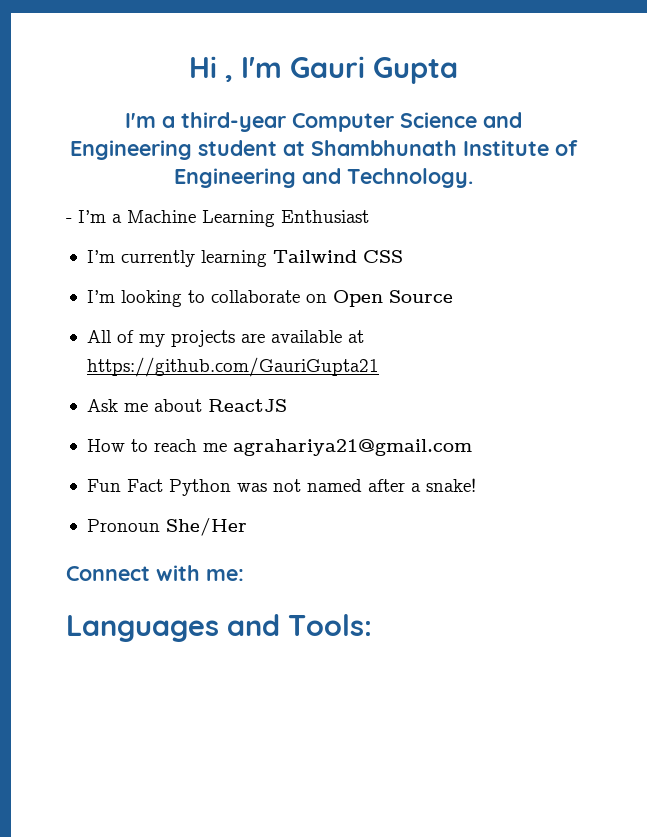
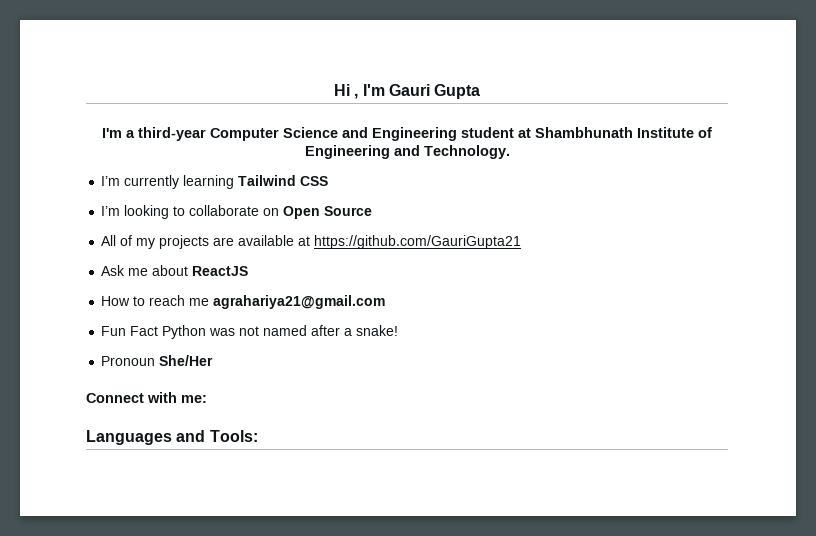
[66,210,369,227] // - I’m a Machine Learning Enthusiast -> (510, 152) none

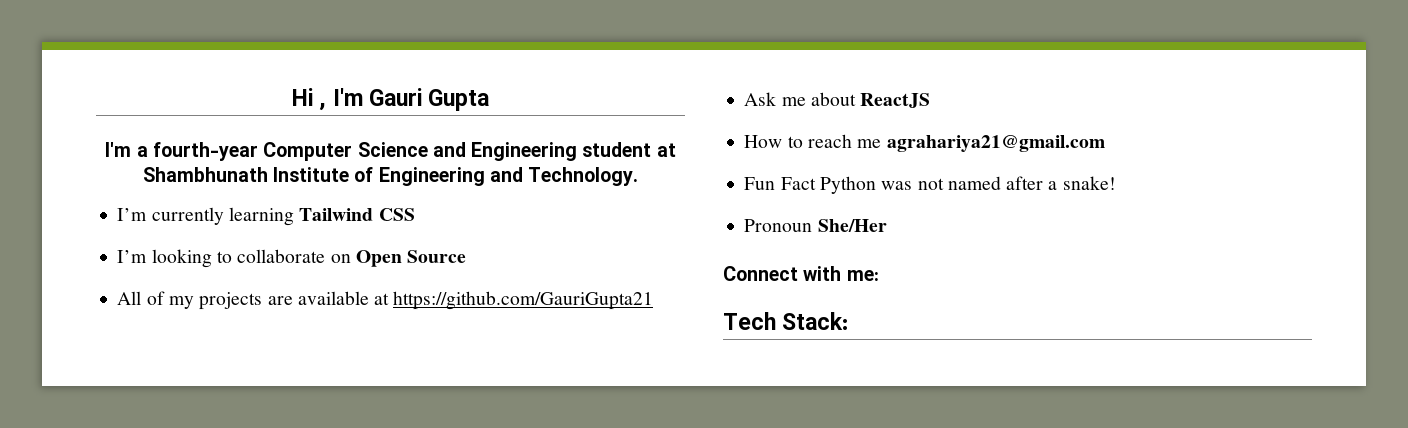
[138,127,206,141] third-year -> [152,142,258,161] fourth-year
[86,430,258,445] Languages and Tools: -> [723,312,849,330] Tech Stack:

